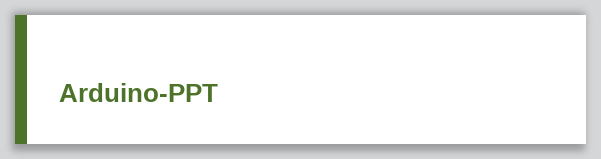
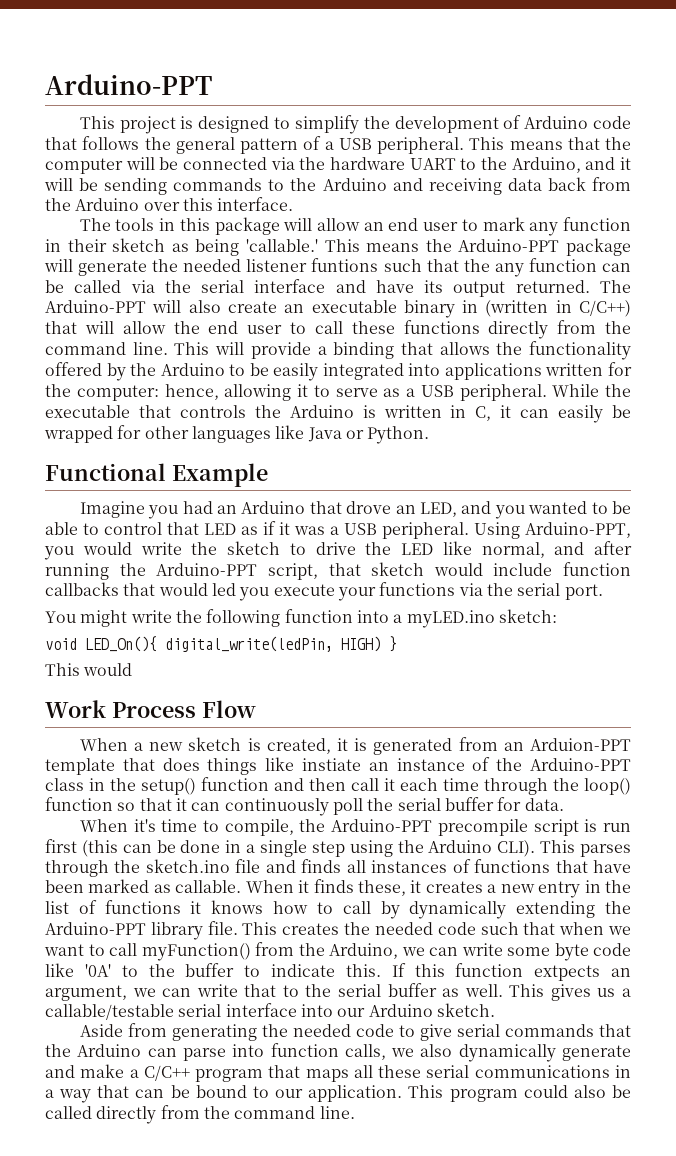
[59,83,218,102] Arduino-PPT -> [45,74,212,95] [79,115,632,134] [45,136,631,154] [45,157,631,174] [44,177,631,195] [45,197,294,211] [79,217,632,236] [45,238,632,256] [44,258,631,277] [45,279,631,297] [45,300,631,318] [45,320,631,339] [45,341,631,360] [45,362,632,381] [45,384,631,401] [45,405,631,423] [44,425,430,444] [45,463,268,487] [79,501,631,519] [45,521,631,539] [44,541,632,560] [45,562,631,580] [45,582,603,601] [45,609,557,628] [45,636,397,652] [45,663,133,676] [45,700,256,718] [79,737,631,755] [45,757,631,775] [45,777,631,795] [45,797,564,816] [79,819,632,836] [45,839,631,857] [45,859,631,877] [45,879,632,898] [45,900,631,919] [45,921,631,940] [44,942,631,961] [45,963,631,981] [45,983,631,1001] [45,1003,495,1020] [79,1023,631,1041] [45,1043,632,1062] [45,1064,631,1082] [45,1085,631,1103] [45,1105,355,1124] Arduino-PPT // This project is designed to simplify the development of Arduino code that follows the general pattern of a USB peripheral. This means that the computer will be connected via the hardware UART to the Arduino, and it will be sending commands to the Arduino and receiving data back from the Arduino over this interface. // The tools in this package will allow an end user to mark any function in their sketch as being 'callable.' This means the Arduino-PPT package will generate the needed listener funtions such that the any function can be called via the serial interface and have its output returned. The Arduino-PPT will also create an executable binary in (written in C/C++) that will allow the end user to call these functions directly from the command line. This will provide a binding that allows the functionality offered by the Arduino to be easily integrated into applications written for the computer: hence, allowing it to serve as a USB peripheral. While the executable that controls the Arduino is written in C, it can easily be wrapped for other languages like Java or Python. // Functional Example // Imagine you had an Arduino that drove an LED, and you wanted to be able to control that LED as if it was a USB peripheral. Using Arduino-PPT, you would write the sketch to drive the LED like normal, and after running the Arduino-PPT script, that sketch would include function callbacks that would led you execute your functions via the serial port. // You might write the following function into a myLED.ino sketch: // void LED_On(){ digital_write(ledPin, HIGH) } // This would // Work Process Flow // When a new sketch is created, it is generated from an Arduion-PPT template that does things like instiate an instance of the Arduino-PPT class in the setup() function and then call it each time through the loop() function so that it can continuously poll the serial buffer for data. // When it's time to compile, the Arduino-PPT precompile script is run first (this can be done in a single step using the Arduino CLI). This parses through the sketch.ino file and finds all instances of functions that have been marked as callable. When it finds these, it creates a new entry in the list of functions it knows how to call by dynamically extending the Arduino-PPT library file. This creates the needed code such that when we want to call myFunction() from the Arduino, we can write some byte code like '0A' to the buffer to indicate this. If this function extpects an argument, we can write that to the serial buffer as well. This gives us a callable/testable serial interface into our Arduino sketch. // Aside from generating the needed code to give serial commands that the Arduino can parse into function calls, we also dynamically generate and make a C/C++ program that maps all these serial communications in a way that can be bound to our application. This program could also be called directly from the command line.

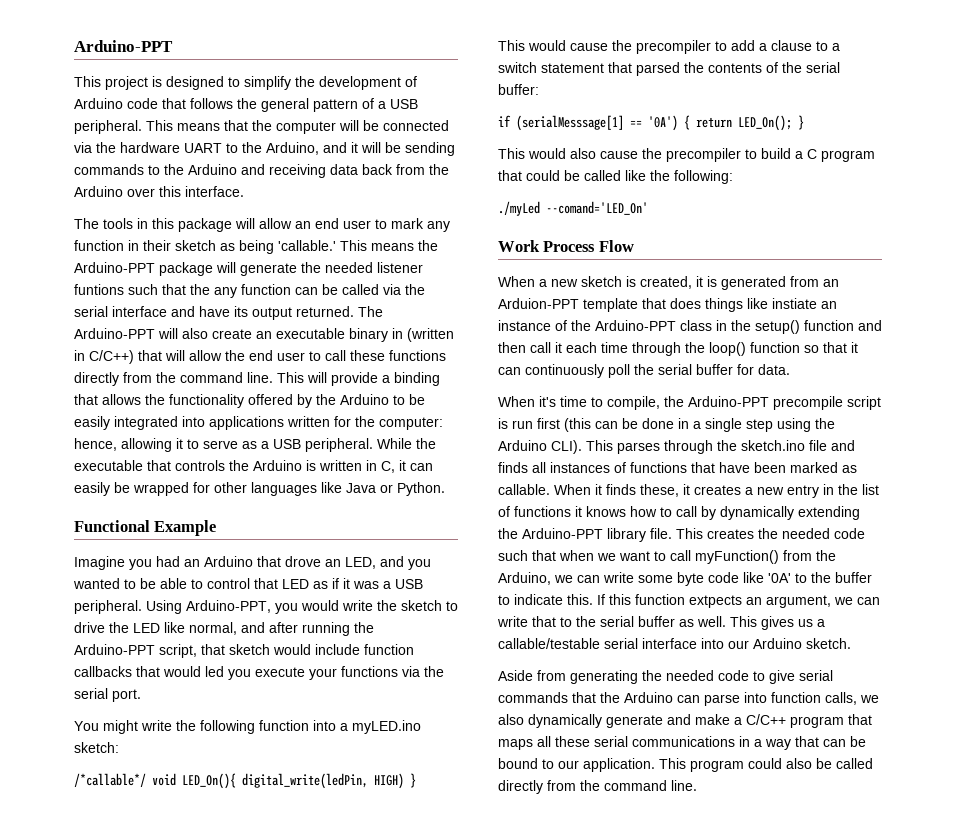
(557, 616) none -> [74,773,146,787] /*callable*/
(133, 669) none -> [570,40,840,54] [498,62,840,76] [498,84,539,95] [498,115,804,131] [498,148,875,162] [498,170,733,184] [498,201,648,216] cause the precompiler to add a clause to a switch statement that parsed the contents of the serial buffer: // if (serialMesssage[1] == '0A') { return LED_On(); } // This would also cause the precompiler to build a C program that could be called like the following: // ./myLed --comand='LED_On'

